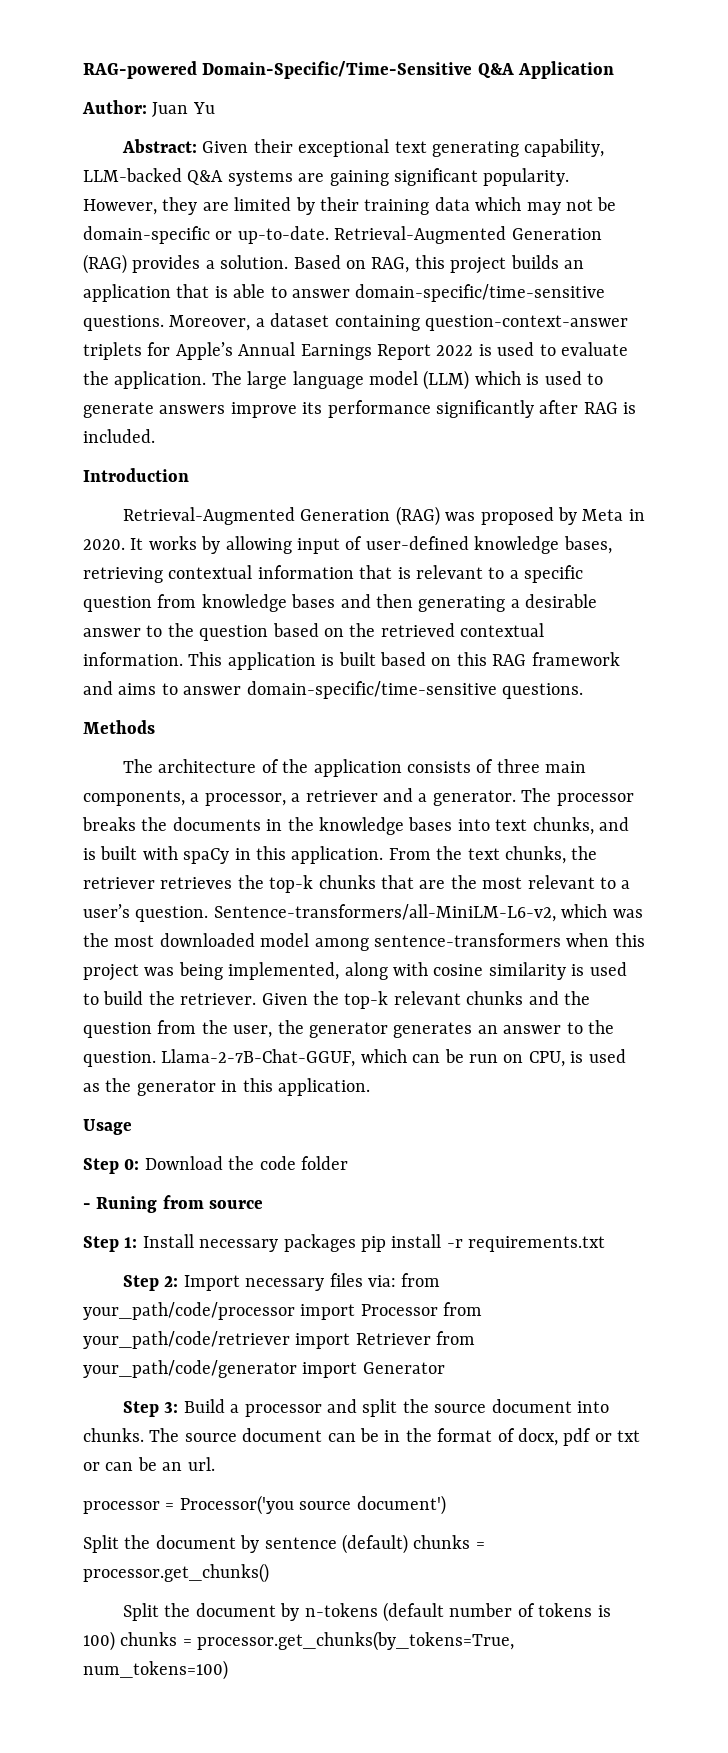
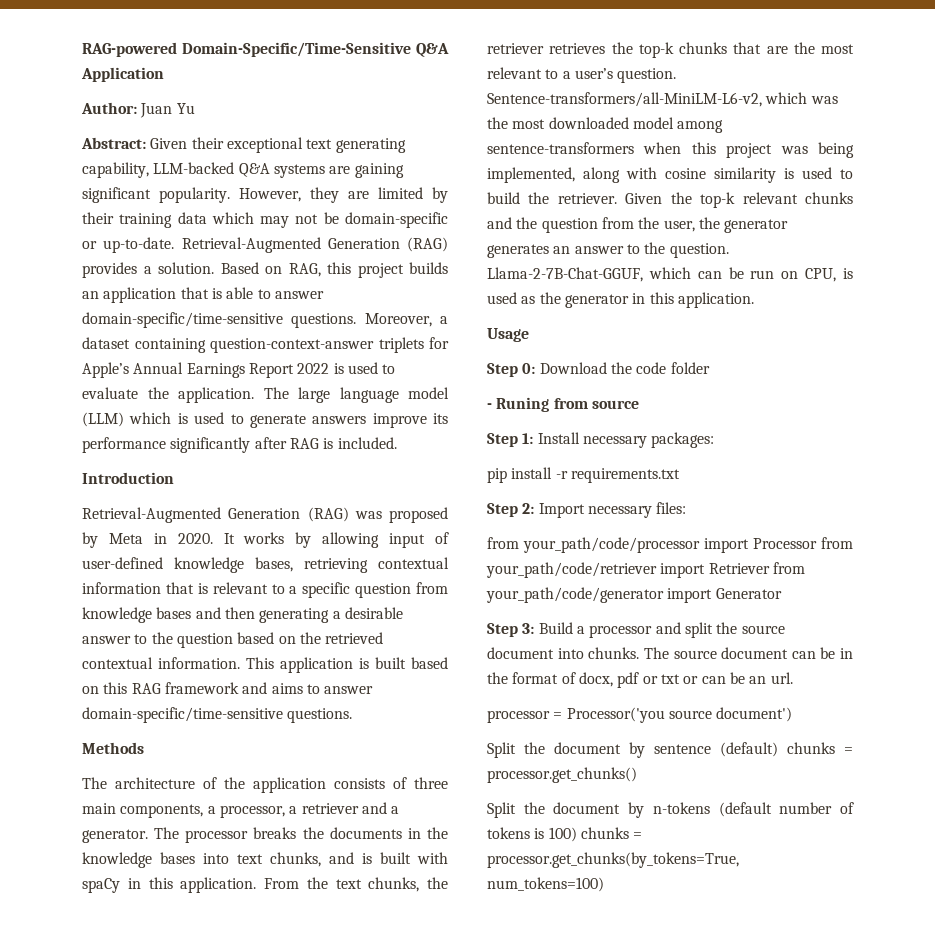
[283,1234,356,1252] packages -> [651,432,715,448] packages: //
[329,1273,397,1287] files via: -> [656,502,687,514] files: //

